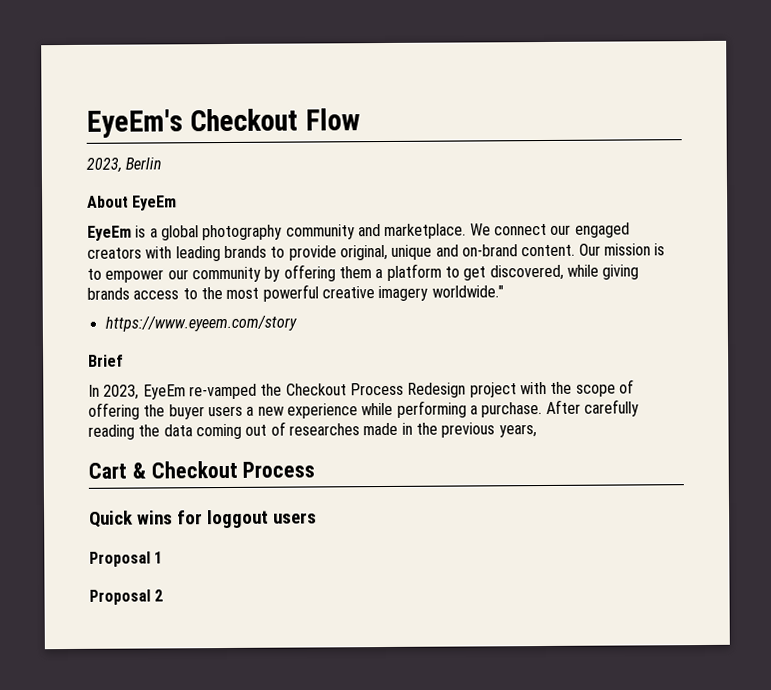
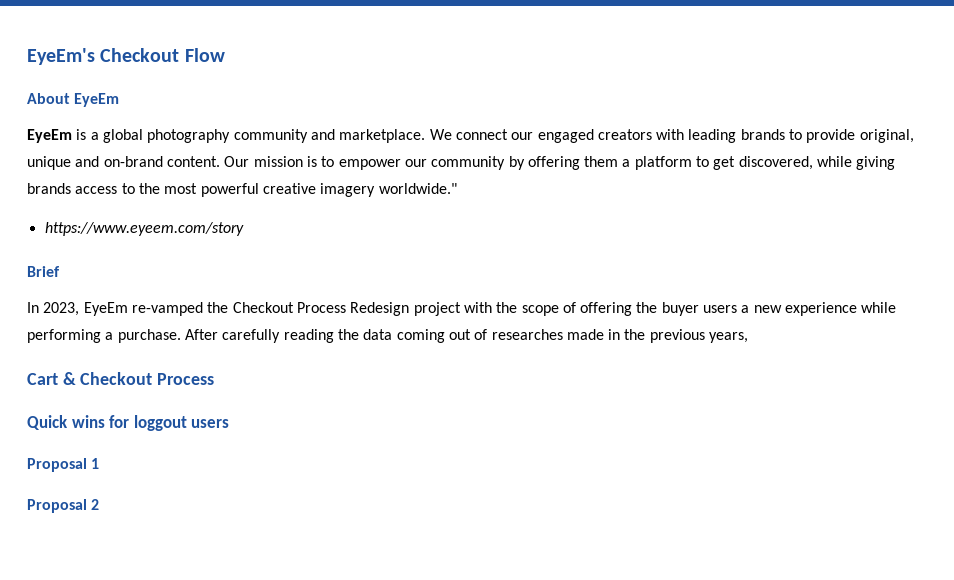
[86,157,163,173] // 2023, Berlin -> (225, 55) none

